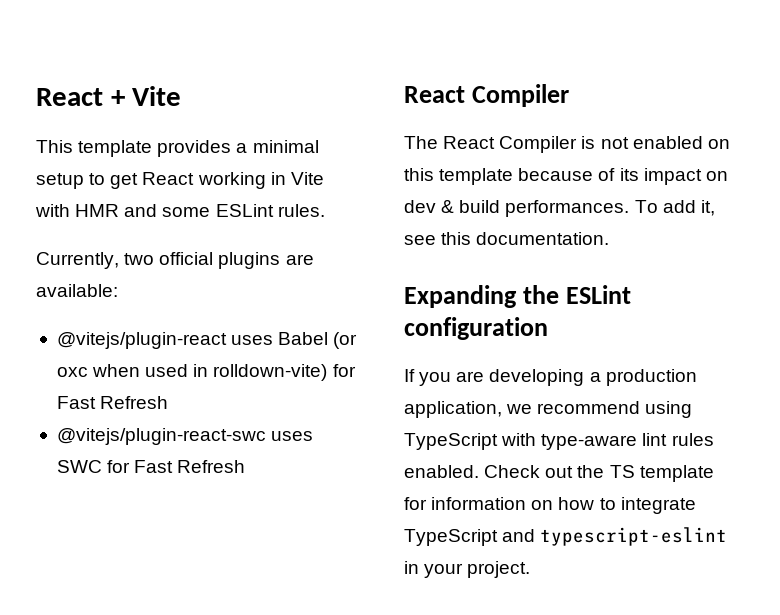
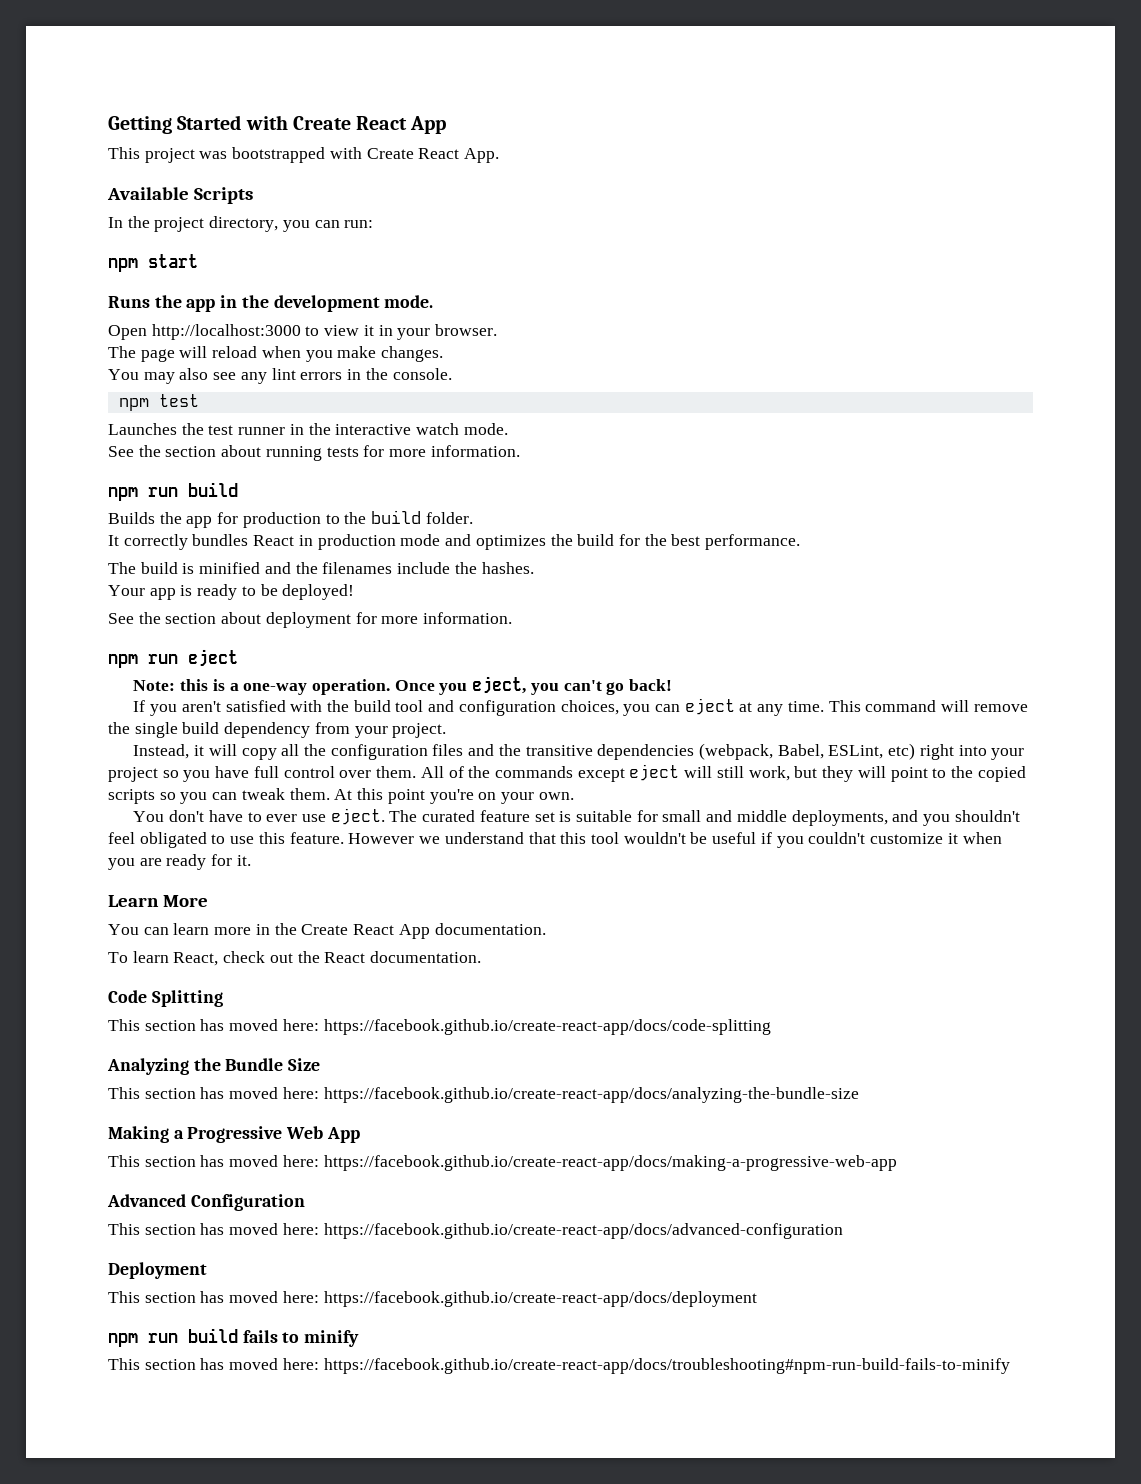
[36,86,182,106] [36,140,319,157] [36,172,324,189] [35,204,325,217] [36,252,314,269] [36,284,118,297] [56,332,358,349] [56,364,356,381] [56,396,169,409] [56,428,314,445] [56,460,246,473] [404,84,569,107] [404,136,730,153] [404,168,728,185] [404,200,715,217] [404,232,610,245] [404,285,631,308] [404,317,548,340] [404,369,697,386] [404,401,693,418] [404,433,714,450] [404,465,714,482] [404,497,696,514] [404,527,728,546] [404,561,531,578] React + Vite // This template provides a minimal setup to get React working in Vite with HMR and some ESLint rules. // Currently, two official plugins are available: // @vitejs/plugin-react uses Babel (or oxc when used in rolldown-vite) for Fast Refresh // @vitejs/plugin-react-swc uses SWC for Fast Refresh // React Compiler // The React Compiler is not enabled on this template because of its impact on dev & build performances. To add it, see this documentation. // Expanding the ESLint configuration // If you are developing a production application, we recommend using TypeScript with type-aware lint rules enabled. Check out the TS template for information on how to integrate TypeScript and typescript-eslint in your project. -> [108,115,447,134] [108,147,500,163] [107,187,253,204] [108,216,374,232] [108,254,198,272] [108,295,434,312] [108,324,498,340] [108,346,444,362] [108,368,452,384] [118,394,199,411] [108,423,508,435] [108,445,520,461] [108,482,238,501] [108,510,473,528] [108,534,801,550] [108,562,534,574] [108,584,355,600] [108,612,513,628] [108,649,238,668] [133,676,673,695] [133,698,1028,716] [108,722,447,738] [133,743,1025,760] [108,764,1026,782] [108,788,574,804] [133,808,1020,826] [108,832,1002,848] [108,854,251,870] [108,895,208,907] [108,923,546,939] [108,951,482,966] [108,990,223,1007] [108,1019,771,1035] [107,1058,321,1075] [108,1087,859,1103] [108,1126,360,1143] [108,1155,897,1171] [107,1194,305,1211] [108,1223,843,1239] [108,1262,207,1279] [108,1291,757,1307] [108,1328,360,1347] [108,1358,1010,1374] Getting Started with Create React App // This project was bootstrapped with Create React App. // Available Scripts // In the project directory, you can run: // npm start // Runs the app in the development mode. // Open http://localhost:3000 to view it in your browser. // The page will reload when you make changes. // You may also see any lint errors in the console. // npm test // Launches the test runner in the interactive watch mode. // See the section about running tests for more information. // npm run build // Builds the app for production to the build folder. // It correctly bundles React in production mode and optimizes the build for the best performance. // The build is minified and the filenames include the hashes. // Your app is ready to be deployed! // See the section about deployment for more information. // npm run eject // Note: this is a one-way operation. Once you eject, you can't go back! // If you aren't satisfied with the build tool and configuration choices, you can eject at any time. This command will remove the single build dependency from your project. // Instead, it will copy all the configuration files and the transitive dependencies (webpack, Babel, ESLint, etc) right into your project so you have full control over them. All of the commands except eject will still work, but they will point to the copied scripts so you can tweak them. At this point you're on your own. // You don't have to ever use eject. The curated feature set is suitable for small and middle deployments, and you shouldn't feel obligated to use this feature. However we understand that this tool wouldn't be useful if you couldn't customize it when you are ready for it. // Learn More // You can learn more in the Create React App documentation. // To learn React, check out the React documentation. // Code Splitting // This section has moved here: https://facebook.github.io/create-react-app/docs/code-splitting // Analyzing the Bundle Size // This section has moved here: https://facebook.github.io/create-react-app/docs/analyzing-the-bundle-size // Making a Progressive Web App // This section has moved here: https://facebook.github.io/create-react-app/docs/making-a-progressive-web-app // Advanced Configuration // This section has moved here: https://facebook.github.io/create-react-app/docs/advanced-configuration // Deployment // This section has moved here: https://facebook.github.io/create-react-app/docs/deployment // npm run build fails to minify // This section has moved here: https://facebook.github.io/create-react-app/docs/troubleshooting#npm-run-build-fails-to-minify

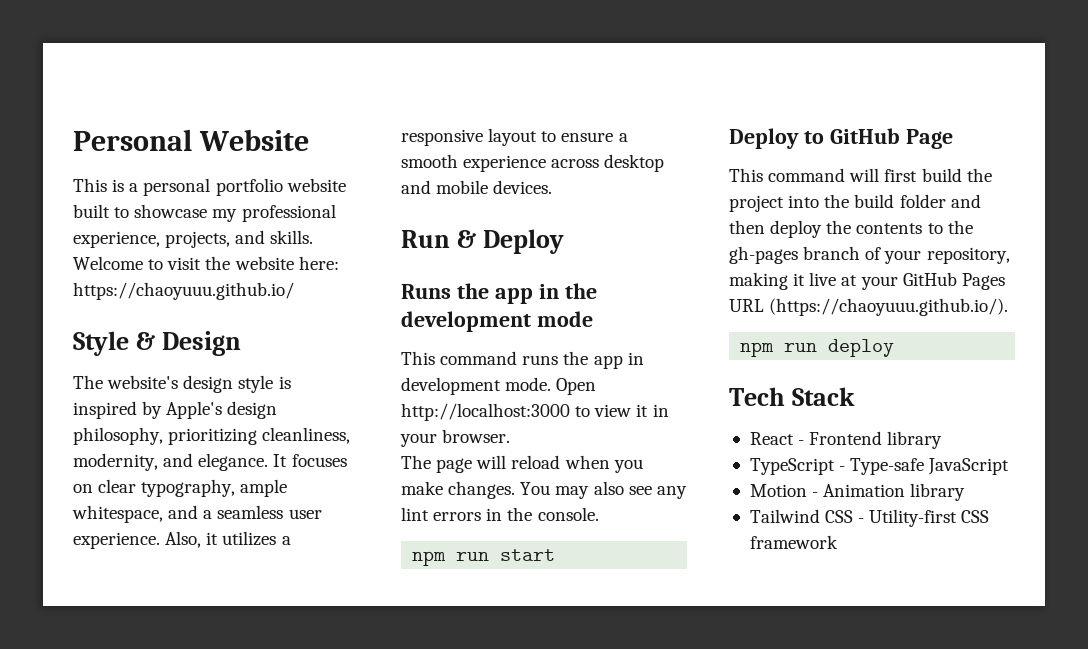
[108,115,447,134] [108,147,500,163] [107,187,253,204] [108,216,374,232] [108,254,198,272] Getting Started with Create React App // This project was bootstrapped with Create React App. // Available Scripts // In the project directory, you can run: // npm start -> [73,129,309,151] [73,178,346,196] [73,204,336,222] [73,230,314,248] [73,256,339,270] [73,282,294,300] [73,331,241,356] [73,375,291,393] [73,401,278,419] [73,427,351,445] [73,453,347,471] [73,479,288,497] [72,505,322,523] [73,531,291,549] [401,128,628,146] [401,154,665,172] [401,180,553,194] [401,229,564,254] Personal Website // This is a personal portfolio website built to showcase my professional experience, projects, and skills. Welcome to visit the website here: https://chaoyuuu.github.io/ // Style & Design // The website's design style is inspired by Apple's design philosophy, prioritizing cleanliness, modernity, and elegance. It focuses on clear typography, ample whitespace, and a seamless user experience. Also, it utilizes a responsive layout to ensure a smooth experience across desktop and mobile devices. // Run & Deploy
[384,295,434,308] mode. // -> [536,311,593,327] [401,351,644,369] [401,377,552,395] mode // This command runs the app in development mode.
(444, 354) // -> (516, 490) none
[158,394,199,407] [108,423,508,435] [108,445,520,461] [108,482,238,501] [108,510,473,528] [108,534,801,550] [108,562,534,574] [108,584,355,600] [108,612,513,628] [108,649,238,668] [133,676,673,695] [133,698,1028,716] [108,722,447,738] [133,743,1025,760] [108,764,1026,782] [108,788,574,804] [133,808,1020,826] [108,832,1002,848] [108,854,251,870] [108,895,208,907] [108,923,546,939] [108,951,482,966] [108,990,223,1007] [108,1019,771,1035] [107,1058,321,1075] [108,1087,859,1103] [108,1126,360,1143] [108,1155,897,1171] [107,1194,305,1211] [108,1223,843,1239] [108,1262,207,1279] [108,1291,757,1307] [108,1328,360,1347] [108,1358,1010,1374] test // Launches the test runner in the interactive watch mode. // See the section about running tests for more information. // npm run build // Builds the app for production to the build folder. // It correctly bundles React in production mode and optimizes the build for the best performance. // The build is minified and the filenames include the hashes. // Your app is ready to be deployed! // See the section about deployment for more information. // npm run eject // Note: this is a one-way operation. Once you eject, you can't go back! // If you aren't satisfied with the build tool and configuration choices, you can eject at any time. This command will remove the single build dependency from your project. // Instead, it will copy all the configuration files and the transitive dependencies (webpack, Babel, ESLint, etc) right into your project so you have full control over them. All of the commands except eject will still work, but they will point to the copied scripts so you can tweak them. At this point you're on your own. // You don't have to ever use eject. The curated feature set is suitable for small and middle deployments, and you shouldn't feel obligated to use this feature. However we understand that this tool wouldn't be useful if you couldn't customize it when you are ready for it. // Learn More // You can learn more in the Create React App documentation. // To learn React, check out the React documentation. // Code Splitting // This section has moved here: https://facebook.github.io/create-react-app/docs/code-splitting // Analyzing the Bundle Size // This section has moved here: https://facebook.github.io/create-react-app/docs/analyzing-the-bundle-size // Making a Progressive Web App // This section has moved here: https://facebook.github.io/create-react-app/docs/making-a-progressive-web-app // Advanced Configuration // This section has moved here: https://facebook.github.io/create-react-app/docs/advanced-configuration // Deployment // This section has moved here: https://facebook.github.io/create-react-app/docs/deployment // npm run build fails to minify // This section has moved here: https://facebook.github.io/create-react-app/docs/troubleshooting#npm-run-build-fails-to-minify -> [456,549,556,561] [729,128,953,149] [729,168,992,182] [729,194,981,212] [729,220,973,238] [729,246,1010,264] [729,272,1005,290] [729,298,1009,316] [740,339,895,357] [729,387,855,406] [749,431,943,449] [749,458,1010,475] [749,483,966,501] [749,509,990,527] [749,535,838,549] run start // Deploy to GitHub Page // This command will first build the project into the build folder and then deploy the contents to the gh-pages branch of your repository, making it live at your GitHub Pages URL (https://chaoyuuu.github.io/). // npm run deploy // Tech Stack // React - Frontend library // TypeScript - Type-safe JavaScript // Motion - Animation library // Tailwind CSS - Utility-first CSS framework

